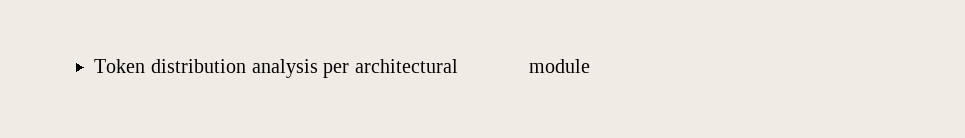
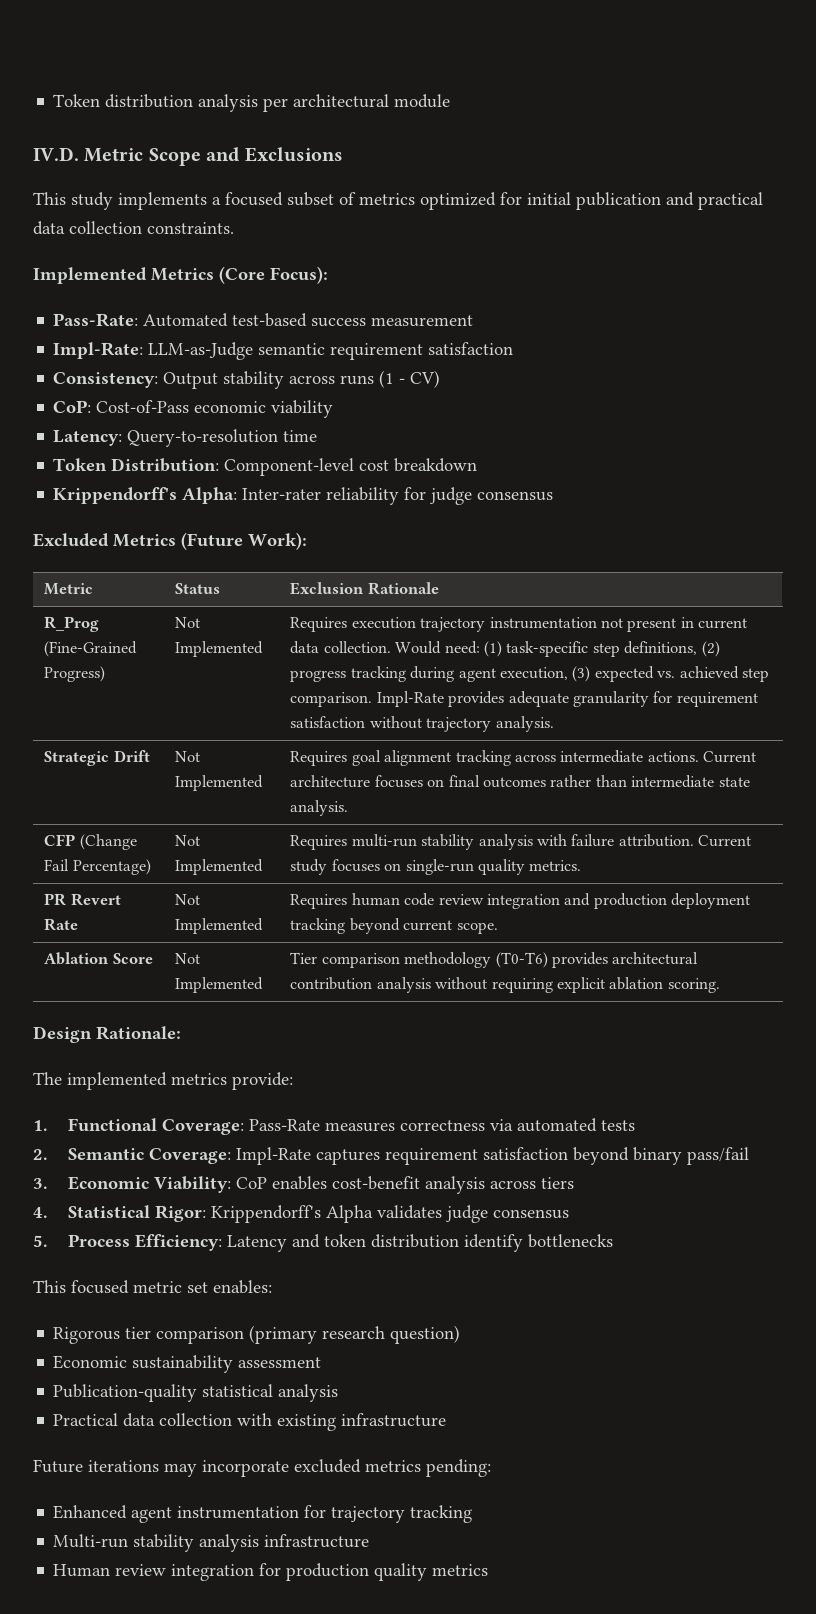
(590, 66) none -> [33,147,343,166] [33,192,763,210] [33,221,234,235] [33,266,328,284] [53,313,474,327] [53,342,514,360] [53,370,441,389] [53,400,334,418] [53,429,318,447] [53,458,478,476] [53,487,554,505] [33,532,307,550] [44,583,94,595] [175,583,221,594] [290,582,439,595] [44,616,100,632] [44,641,138,657] [44,666,106,682] [175,617,201,628] [175,641,264,657] [290,617,748,632] [290,641,720,657] [290,666,770,682] [290,691,758,707] [290,716,554,732] [44,750,150,766] [175,751,201,762] [175,775,264,791] [290,750,757,766] [290,775,750,788] [290,800,349,816] [44,834,137,850] [44,859,151,875] [175,835,201,846] [175,859,264,875] [290,834,752,850] [290,859,582,875] [44,893,121,906] [44,918,79,931] [175,894,201,905] [175,918,264,934] [290,893,751,909] [290,918,498,934] [44,952,153,965] [175,953,201,964] [175,977,264,993] [290,952,699,968] [290,977,720,993] [33,1026,181,1043] [33,1072,293,1090] [33,1118,635,1135] [33,1147,749,1165] [33,1176,574,1194] [33,1205,569,1223] [33,1234,613,1252] [33,1280,272,1294] [53,1325,461,1344] [53,1355,322,1373] [53,1384,339,1402] [53,1413,447,1431] [33,1459,491,1477] [53,1505,473,1523] [53,1534,370,1552] [53,1563,489,1581] // IV.D. Metric Scope and Exclusions // This study implements a focused subset of metrics optimized for initial publication and practical data collection constraints. // Implemented Metrics (Core Focus): // Pass-Rate: Automated test-based success measurement // Impl-Rate: LLM-as-Judge semantic requirement satisfaction // Consistency: Output stability across runs (1 - CV) // CoP: Cost-of-Pass economic viability // Latency: Query-to-resolution time // Token Distribution: Component-level cost breakdown // Krippendorff's Alpha: Inter-rater reliability for judge consensus // Excluded Metrics (Future Work): // Metric | Status | Exclusion Rationale // R_Prog (Fine-Grained Progress) | Not Implemented | Requires execution trajectory instrumentation not present in current data collection. Would need: (1) task-specific step definitions, (2) progress tracking during agent execution, (3) expected vs. achieved step comparison. Impl-Rate provides adequate granularity for requirement satisfaction without trajectory analysis. // Strategic Drift | Not Implemented | Requires goal alignment tracking across intermediate actions. Current architecture focuses on final outcomes rather than intermediate state analysis. // CFP (Change Fail Percentage) | Not Implemented | Requires multi-run stability analysis with failure attribution. Current study focuses on single-run quality metrics. // PR Revert Rate | Not Implemented | Requires human code review integration and production deployment tracking beyond current scope. // Ablation Score | Not Implemented | Tier comparison methodology (T0-T6) provides architectural contribution analysis without requiring explicit ablation scoring. // Design Rationale: // The implemented metrics provide: // 1. Functional Coverage: Pass-Rate measures correctness via automated tests // 2. Semantic Coverage: Impl-Rate captures requirement satisfaction beyond binary pass/fail // 3. Economic Viability: CoP enables cost-benefit analysis across tiers // 4. Statistical Rigor: Krippendorff's Alpha validates judge consensus // 5. Process Efficiency: Latency and token distribution identify bottlenecks // This focused metric set enables: // Rigorous tier comparison (primary research question) // Economic sustainability assessment // Publication-quality statistical analysis // Practical data collection with existing infrastructure // Future iterations may incorporate excluded metrics pending: // Enhanced agent instrumentation for trajectory tracking // Multi-run stability analysis infrastructure // Human review integration for production quality metrics

